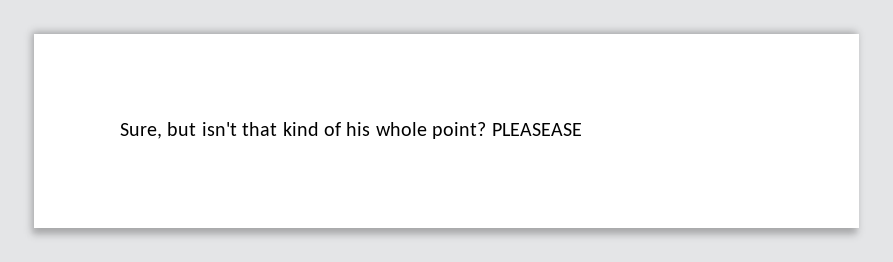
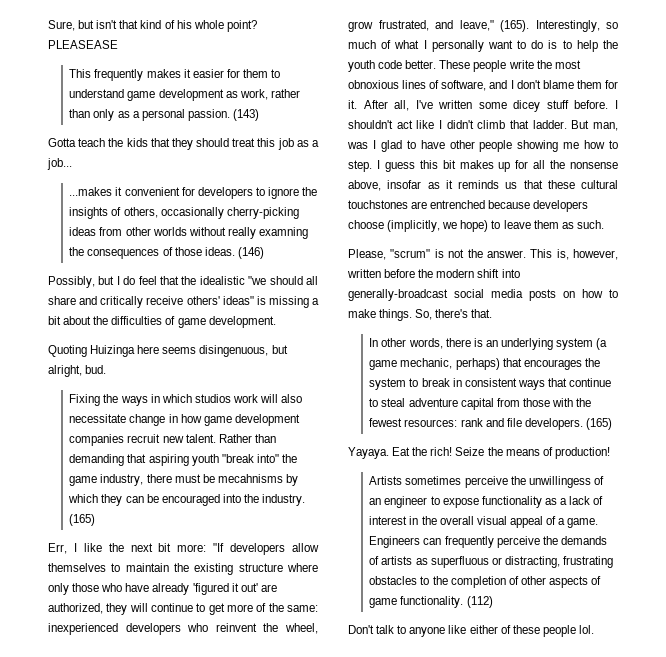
(582, 129) none -> [69,69,281,81] [69,89,300,101] [69,109,260,121] [48,138,319,150] [47,158,72,170] [69,187,318,199] [69,207,299,219] [69,227,309,239] [69,247,264,259] [48,276,319,288] [48,296,319,308] [48,316,276,328] [48,345,288,357] [48,365,107,377] [69,394,303,406] [69,414,300,426] [69,434,276,446] [69,454,298,466] [69,474,299,486] [68,494,306,506] [69,514,96,526] [48,543,319,555] [48,563,318,575] [48,583,277,595] [48,603,319,615] [48,623,318,635] [348,20,618,32] [348,40,618,52] [348,60,581,72] [348,80,618,91] [348,100,618,112] [348,120,618,131] [347,140,618,152] [348,160,618,172] [348,180,618,191] [348,200,589,212] [348,220,604,232] [348,249,618,260] [347,269,520,278] [348,289,618,301] [348,309,493,321] [369,338,608,350] [369,358,600,370] [369,378,612,390] [369,398,592,410] [369,418,613,430] [348,447,610,459] [369,476,604,488] [369,496,604,508] [369,516,599,528] [369,536,607,548] [369,556,614,568] [369,576,602,588] [369,596,493,608] [348,625,594,637] // This frequently makes it easier for them to understand game development as work, rather than only as a personal passion. (143) // Gotta teach the kids that they should treat this job as a job... // ...makes it convenient for developers to ignore the insights of others, occasionally cherry-picking ideas from other worlds without really examning the consequences of those ideas. (146) // Possibly, but I do feel that the idealistic "we should all share and critically receive others' ideas" is missing a bit about the difficulties of game development. // Quoting Huizinga here seems disingenuous, but alright, bud. // Fixing the ways in which studios work will also necessitate change in how game development companies recruit new talent. Rather than demanding that aspiring youth "break into" the game industry, there must be mecahnisms by which they can be encouraged into the industry. (165) // Err, I like the next bit more: "If developers allow themselves to maintain the existing structure where only those who have already 'figured it out' are authorized, they will continue to get more of the same: inexperienced developers who reinvent the wheel, grow frustrated, and leave," (165). Interestingly, so much of what I personally want to do is to help the youth code better. These people write the most obnoxious lines of software, and I don't blame them for it. After all, I've written some dicey stuff before. I shouldn't act like I didn't climb that ladder. But man, was I glad to have other people showing me how to step. I guess this bit makes up for all the nonsense above, insofar as it reminds us that these cultural touchstones are entrenched because developers choose (implicitly, we hope) to leave them as such. // Please, "scrum" is not the answer. This is, however, written before the modern shift into generally-broadcast social media posts on how to make things. So, there's that. // In other words, there is an underlying system (a game mechanic, perhaps) that encourages the system to break in consistent ways that continue to steal adventure capital from those with the fewest resources: rank and file developers. (165) // Yayaya. Eat the rich! Seize the means of production! // Artists sometimes perceive the unwillingess of an engineer to expose functionality as a lack of interest in the overall visual appeal of a game. Engineers can frequently perceive the demands of artists as superfluous or distracting, frustrating obstacles to the completion of other aspects of game functionality. (112) // Don't talk to anyone like either of these people lol.

